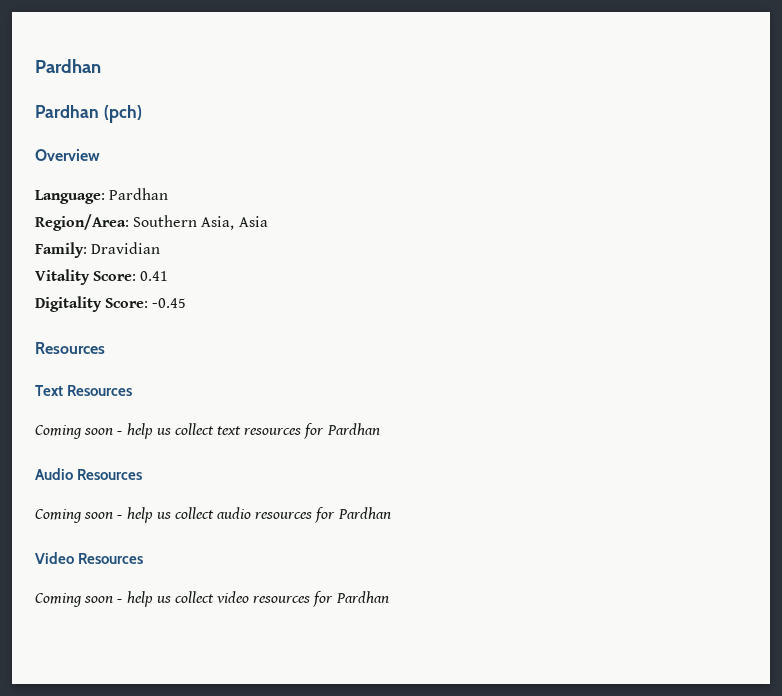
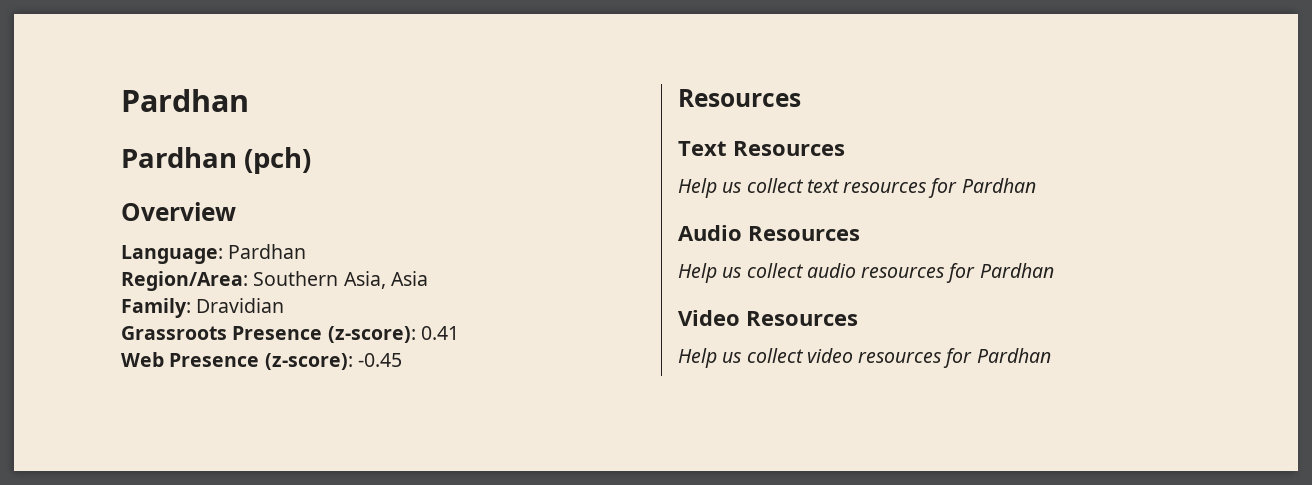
[35,269,169,285] [35,296,149,312] Vitality Score: 0.41 // Digitality Score: -> [121,326,459,343] [121,352,353,370] Grassroots Presence (z-score): 0.41 // Web Presence (z-score):
[35,423,153,439] Coming soon - help -> [678,178,717,198] Help
[35,507,153,523] Coming soon - help -> [678,263,717,283] Help
[35,591,153,607] Coming soon - help -> [678,348,717,368] Help

